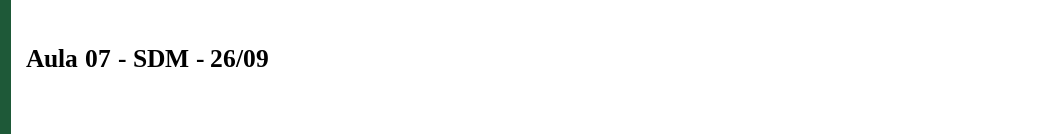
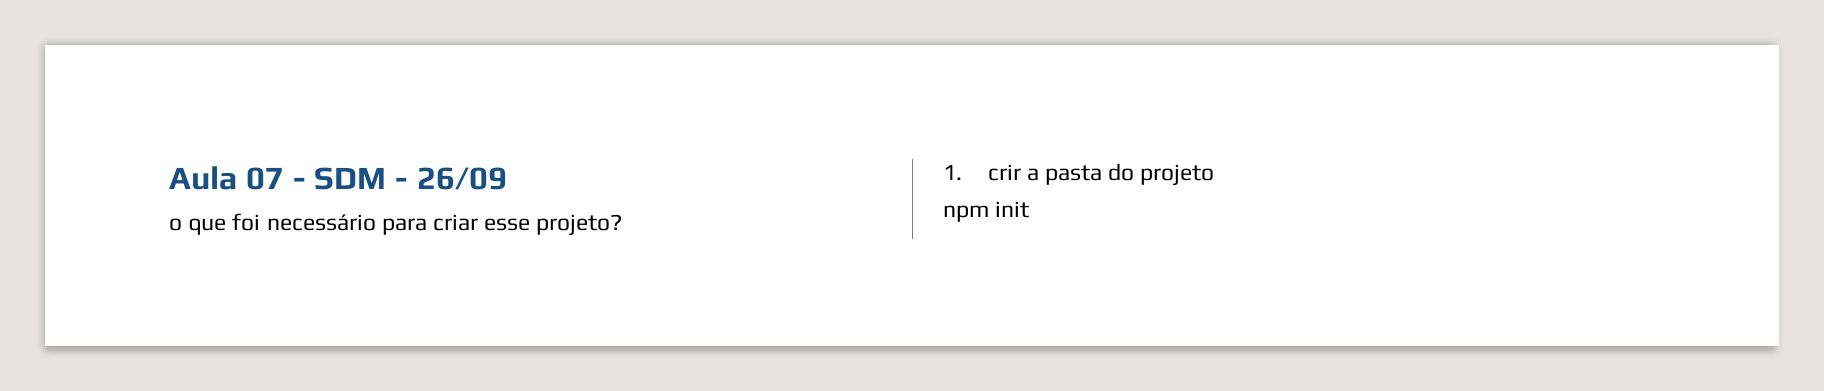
(270, 58) none -> [169,213,623,236] [943,163,1215,186] [943,201,1030,222] // o que foi necessário para criar esse projeto? // 1. crir a pasta do projeto // npm init

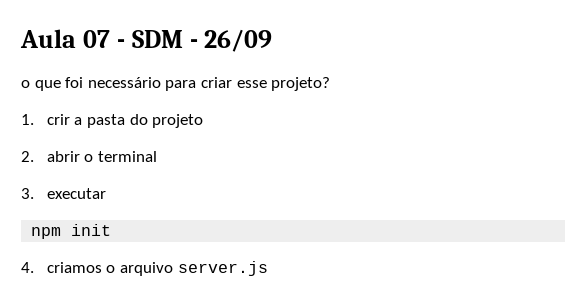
[943,201,1030,222] npm init -> [21,151,157,162] [21,188,106,199] [31,224,112,239] [21,261,268,276] 2. abrir o terminal // 3. executar // npm init // 4. criamos o arquivo server.js

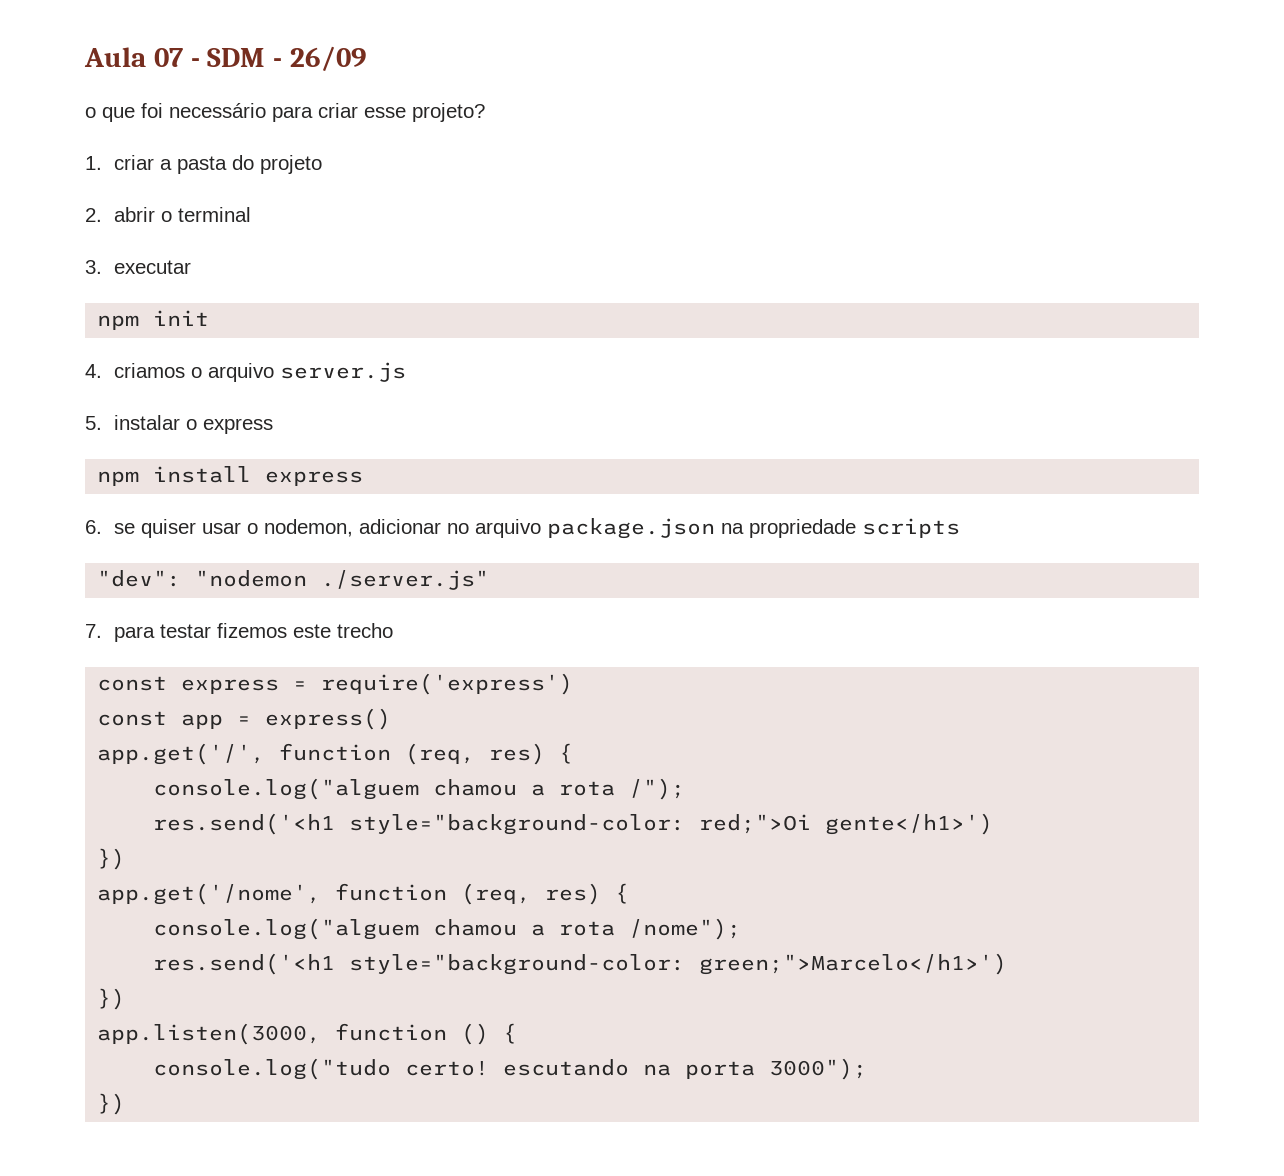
[46,114,70,125] crir -> [114,155,155,170] criar
(268, 268) none -> [85,415,274,434] [97,466,364,486] [85,518,961,539] [97,570,490,590] [85,623,394,642] [97,673,574,695] [97,708,392,730] [97,743,574,765] [153,778,686,800] [153,813,994,835] [97,848,126,870] [97,883,630,905] [153,918,742,940] [153,953,1008,975] [97,988,126,1010] [97,1023,518,1045] [153,1058,868,1080] [97,1093,126,1115] // 5. instalar o express // npm install express // 6. se quiser usar o nodemon, adicionar no arquivo package.json na propriedade scripts // "dev": "nodemon ./server.js" // 7. para testar fizemos este trecho // const express = require('express') // const app = express() // app.get('/', function (req, res) { // console.log("alguem chamou a rota /"); // res.send('<h1 style="background-color: red;">Oi gente</h1>') // }) // app.get('/nome', function (req, res) { // console.log("alguem chamou a rota /nome"); // res.send('<h1 style="background-color: green;">Marcelo</h1>') // }) // app.listen(3000, function () { // console.log("tudo certo! escutando na porta 3000"); // })

